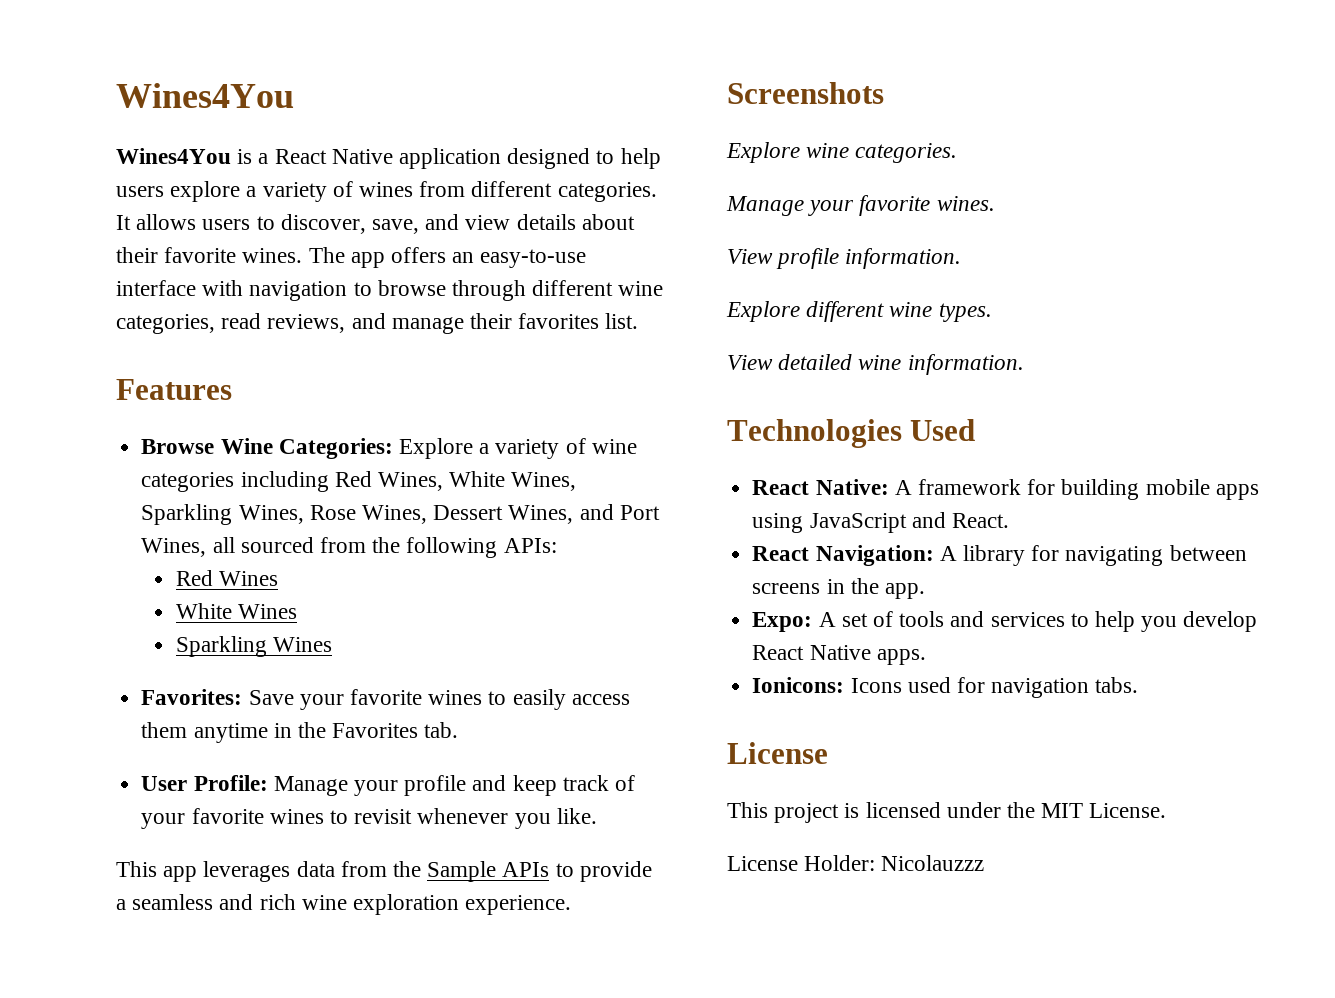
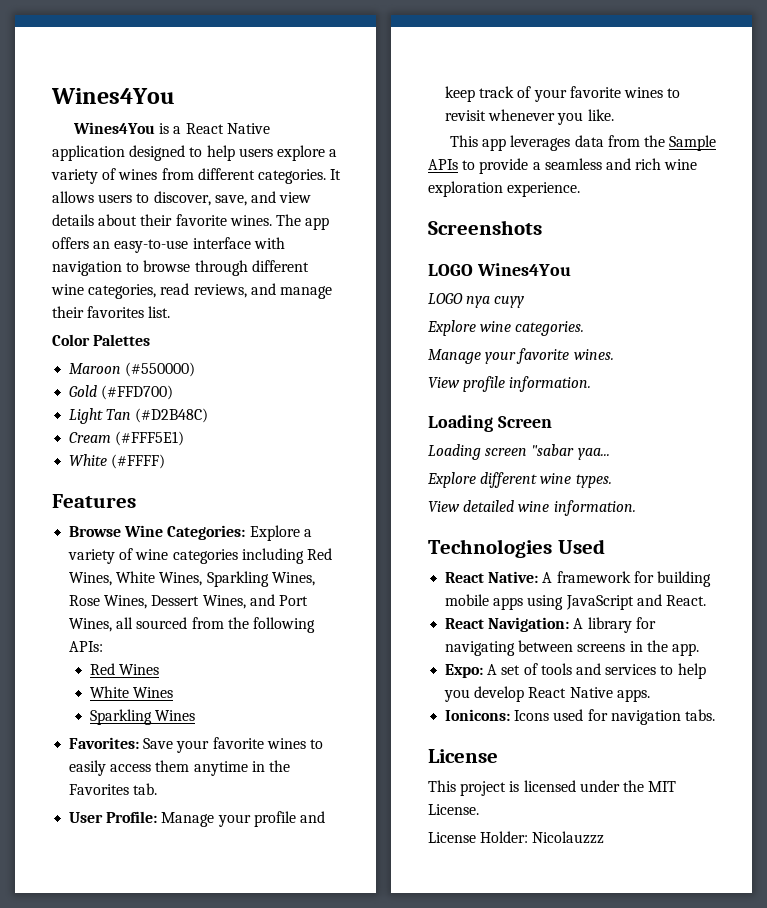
(639, 321) none -> [52,334,151,346] [69,362,196,377] [69,385,174,400] [69,408,209,424] [69,431,185,446] [69,454,166,469] // Color Palettes // Maroon (#550000) // Gold (#FFD700) // Light Tan (#D2B48C) // Cream (#FFF5E1) // White (#FFFF)
(884, 93) none -> [428,263,571,276] [428,293,525,308] // LOGO Wines4You // LOGO nya cuyy
(962, 258) none -> [428,415,552,432] [428,444,610,460] // Loading Screen // Loading screen "sabar yaa...

